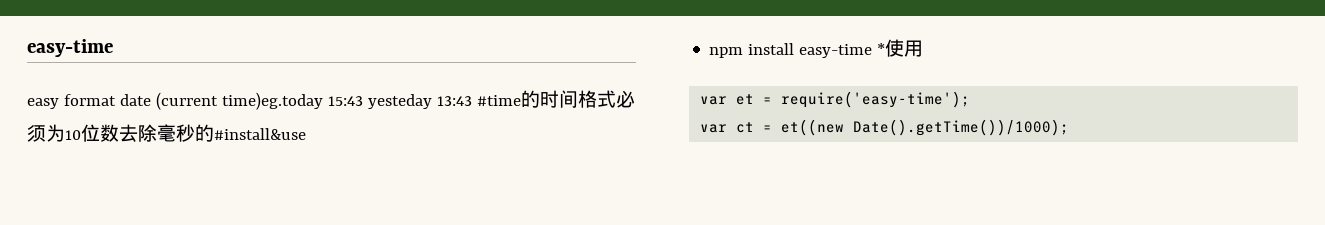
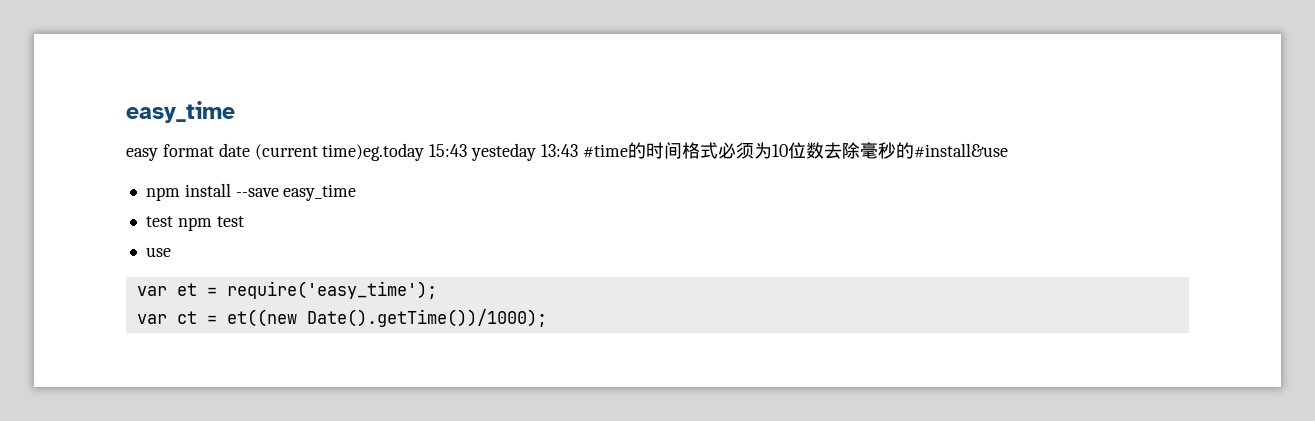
[27,39,113,57] easy-time -> [126,101,235,123] easy_time
[799,39,924,58] easy-time *使用 -> [235,184,357,201] [145,216,244,231] [145,247,171,257] --save easy_time // test npm test // use
[781,91,971,108] require('easy-time'); -> [226,281,437,299] require('easy_time');

